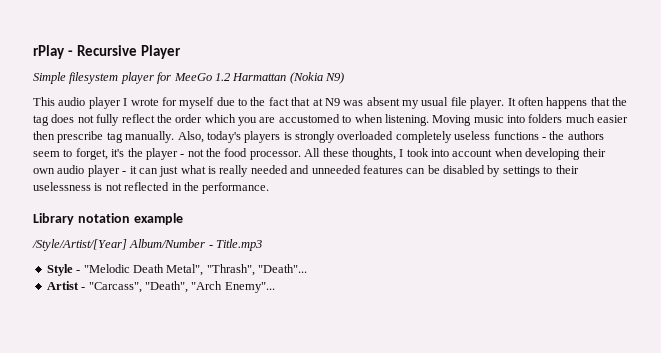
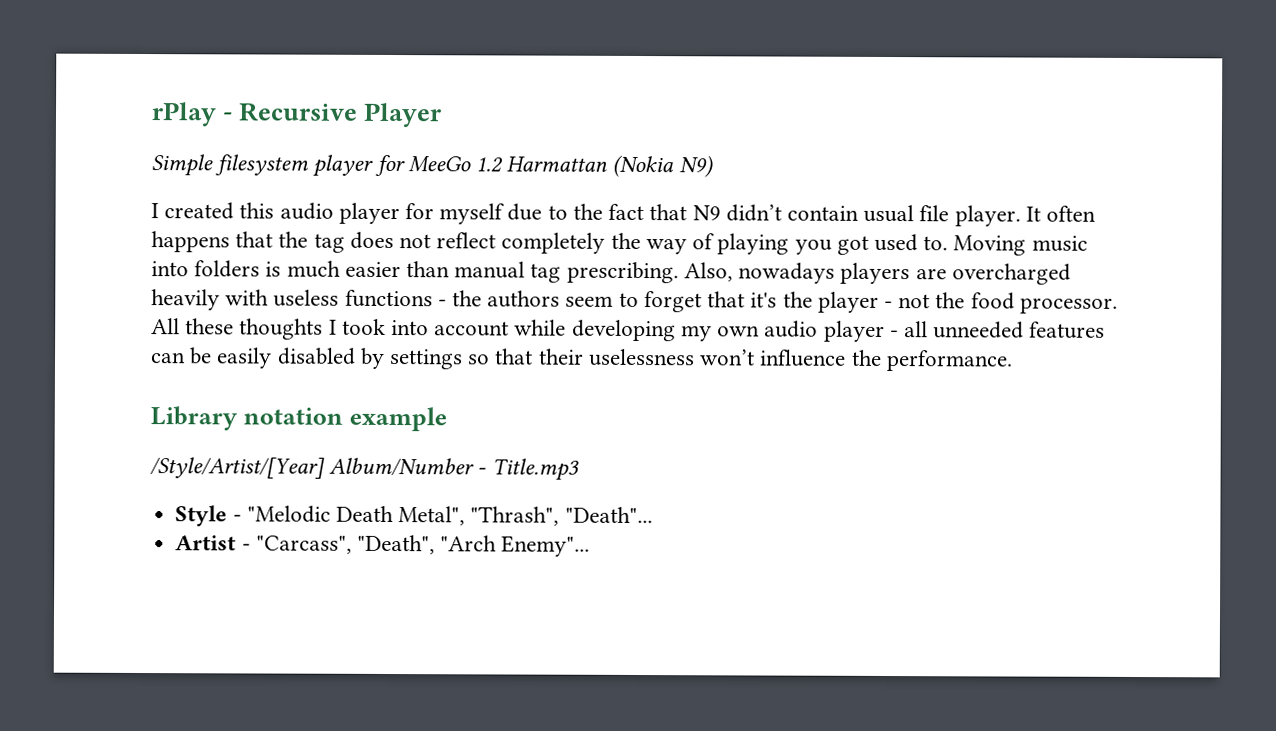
[33,97,159,109] This audio player I wrote -> [151,202,400,225] I created this audio player
[312,97,419,109] at N9 was absent my -> [692,204,859,222] N9 didn’t contain
[96,114,429,126] fully reflect the order which you are accustomed to when listening. -> [436,232,949,255] reflect completely the way of playing you got used to.
(563, 118) none -> [265,261,282,277] is
[33,131,452,143] then prescribe tag manually. Also, today's players is strongly overloaded completely -> [406,261,1071,285] [151,289,270,311] than manual tag prescribing. Also, nowadays players are overcharged heavily with
[75,148,108,160] forget, -> [643,291,746,313] forget that
[351,148,396,160] thoughts, -> [239,318,324,340] thoughts
[494,148,606,160] when developing their -> [514,319,712,342] while developing my
[129,165,310,177] it can just what is really needed and -> [903,321,928,338] all
(440, 169) none -> [216,347,273,369] easily
[543,165,579,174] [33,182,182,191] to their uselessness is not reflected in -> [468,348,847,367] so that their uselessness won’t influence

